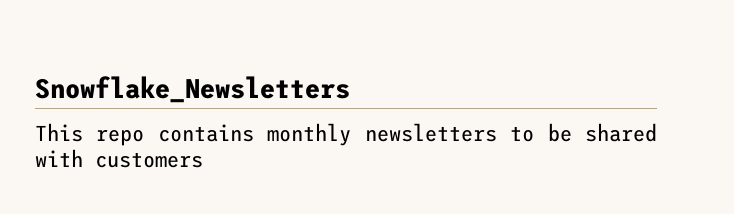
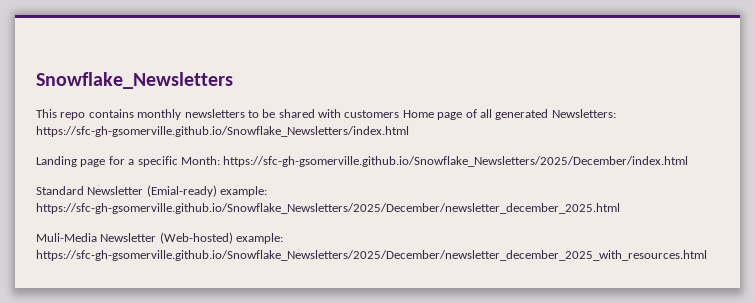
(203, 160) none -> [402,109,616,120] [36,126,409,137] [36,156,689,167] [36,185,268,197] [36,203,620,214] [36,232,284,244] [36,250,707,261] Home page of all generated Newsletters: https://sfc-gh-gsomerville.github.io/Snowflake_Newsletters/index.html // Landing page for a specific Month: https://sfc-gh-gsomerville.github.io/Snowflake_Newsletters/2025/December/index.html // Standard Newsletter (Emial-ready) example: https://sfc-gh-gsomerville.github.io/Snowflake_Newsletters/2025/December/newsletter_december_2025.html // Muli-Media Newsletter (Web-hosted) example: https://sfc-gh-gsomerville.github.io/Snowflake_Newsletters/2025/December/newsletter_december_2025_with_resources.html

